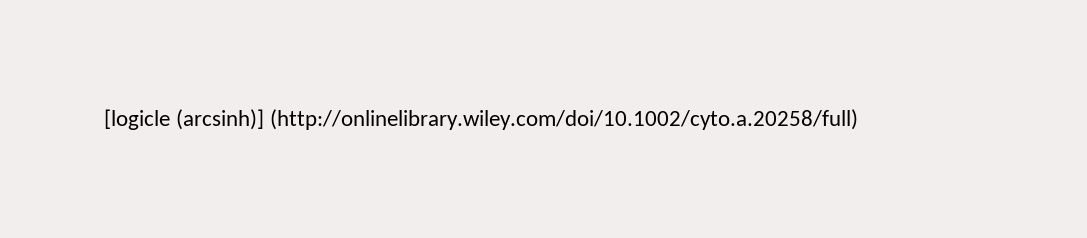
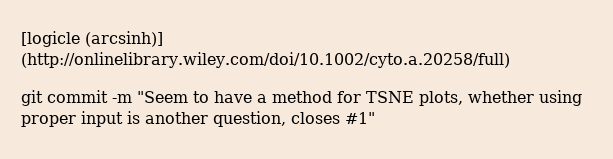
(859, 119) none -> [21,90,582,106] [21,111,375,127] // git commit -m "Seem to have a method for TSNE plots, whether using proper input is another question, closes #1"

